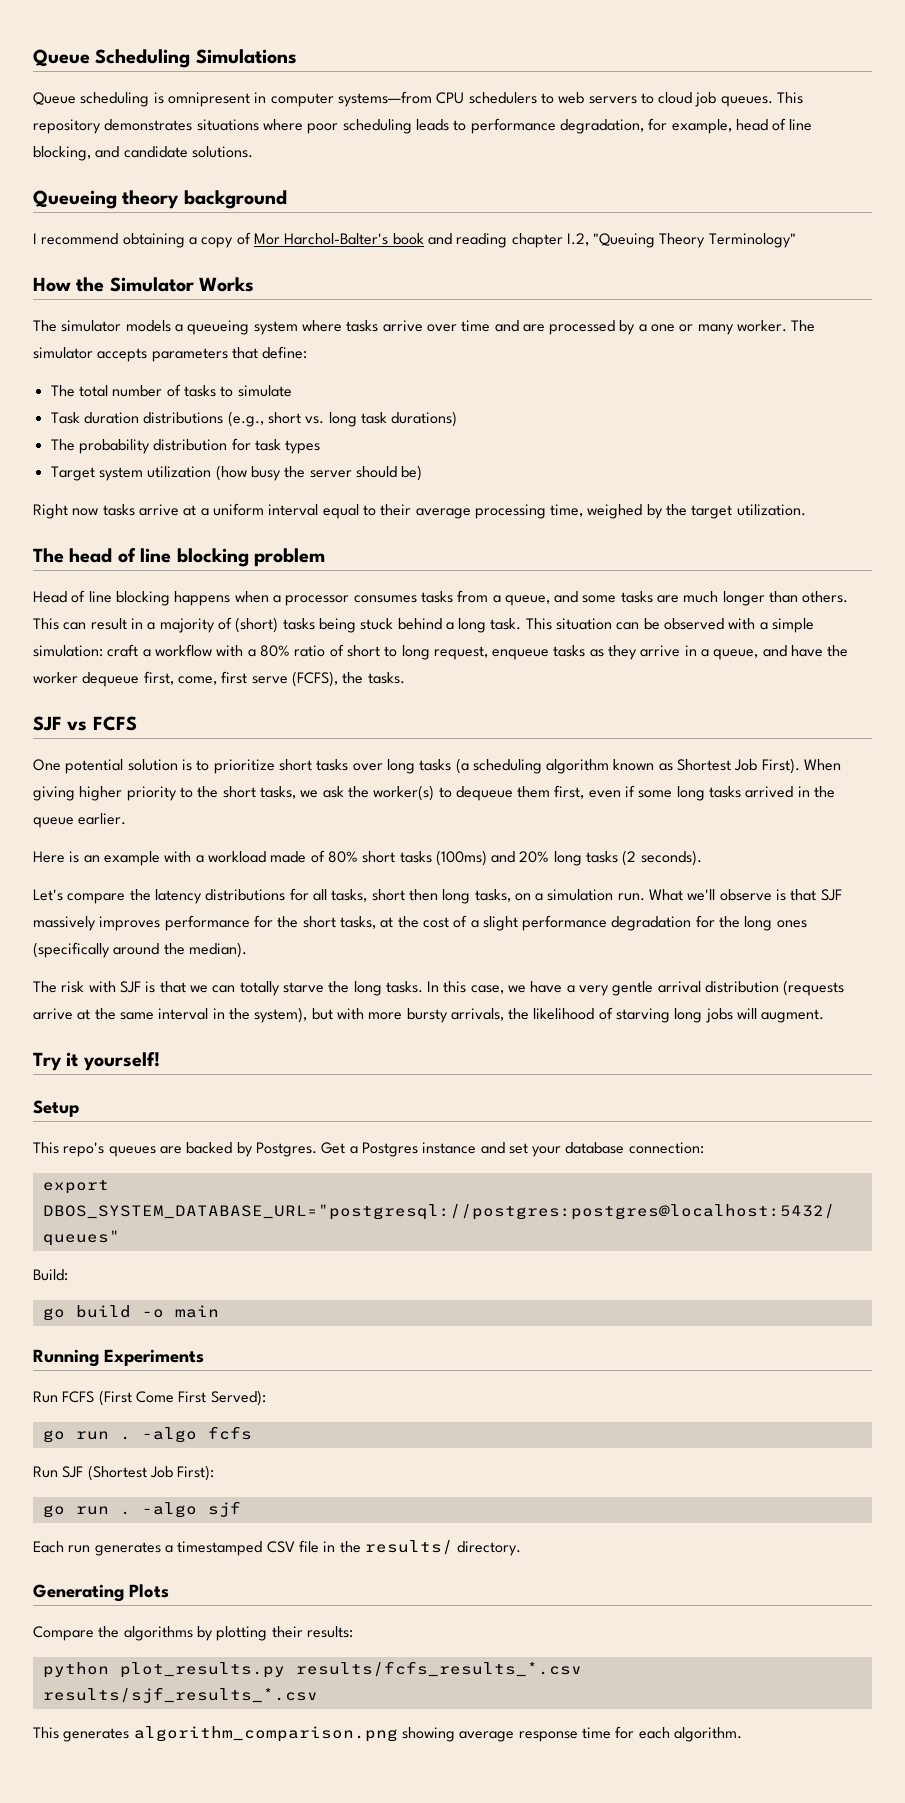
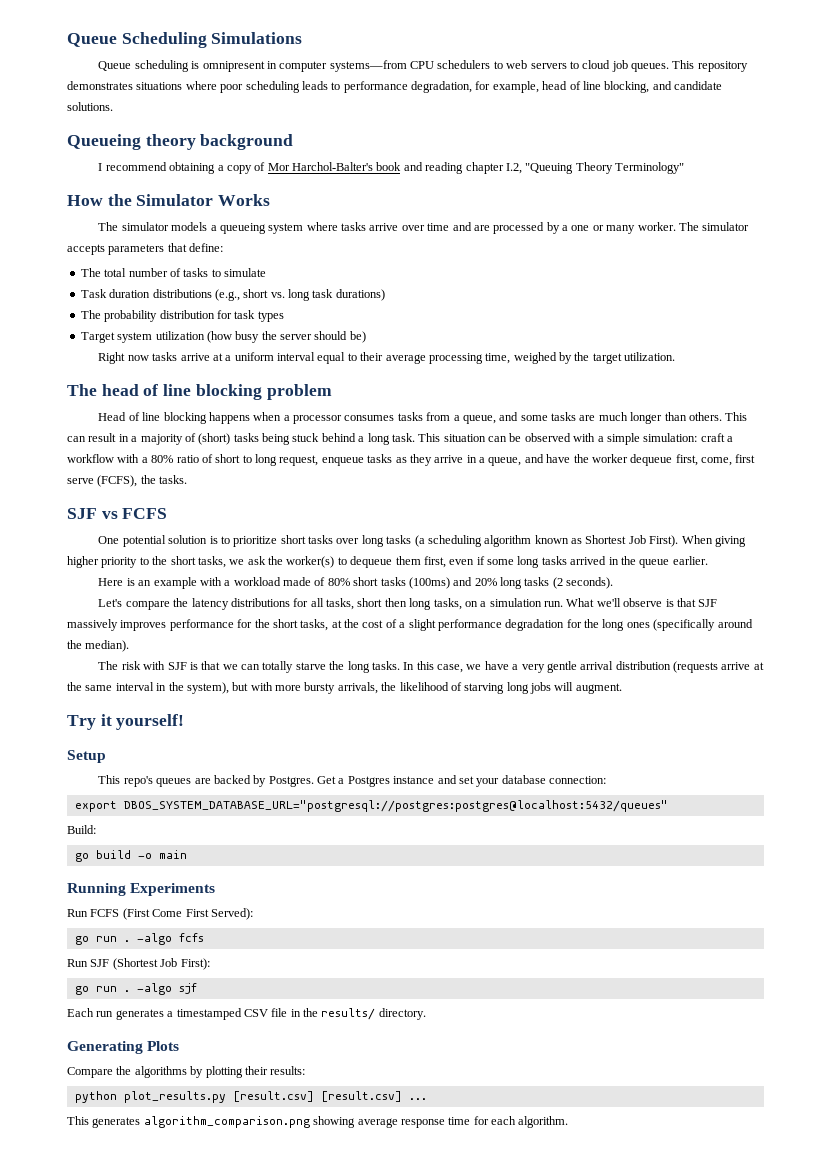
[295,1661,582,1677] [42,1687,318,1703] results/fcfs_results_*.csv results/sjf_results_*.csv -> [232,1091,427,1102] [result.csv] [result.csv] ...

